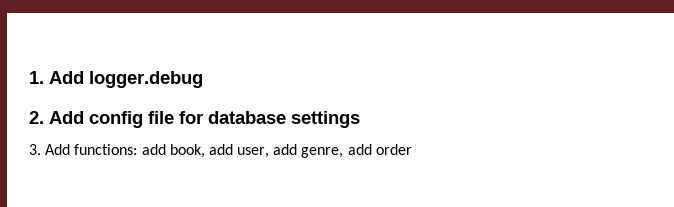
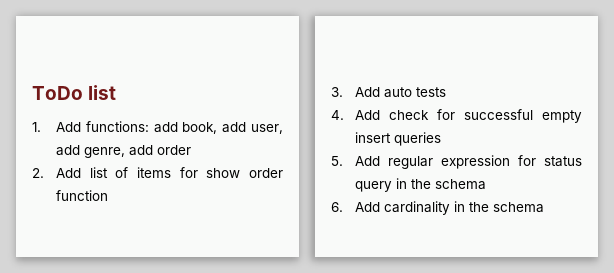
[29,71,203,88] [29,111,360,128] [29,144,41,155] 1. Add logger.debug // 2. Add config file for database settings // 3. -> [32,85,117,100] [32,122,41,132] ToDo list // 1.
(412, 149) none -> [32,167,283,178] [56,190,109,201] [331,87,447,98] [331,109,582,123] [355,132,442,146] [331,155,582,169] [355,178,487,192] [331,201,545,215] // 2. Add list of items for show order function // 3. Add auto tests // 4. Add check for successful empty insert queries // 5. Add regular expression for status query in the schema // 6. Add cardinality in the schema

